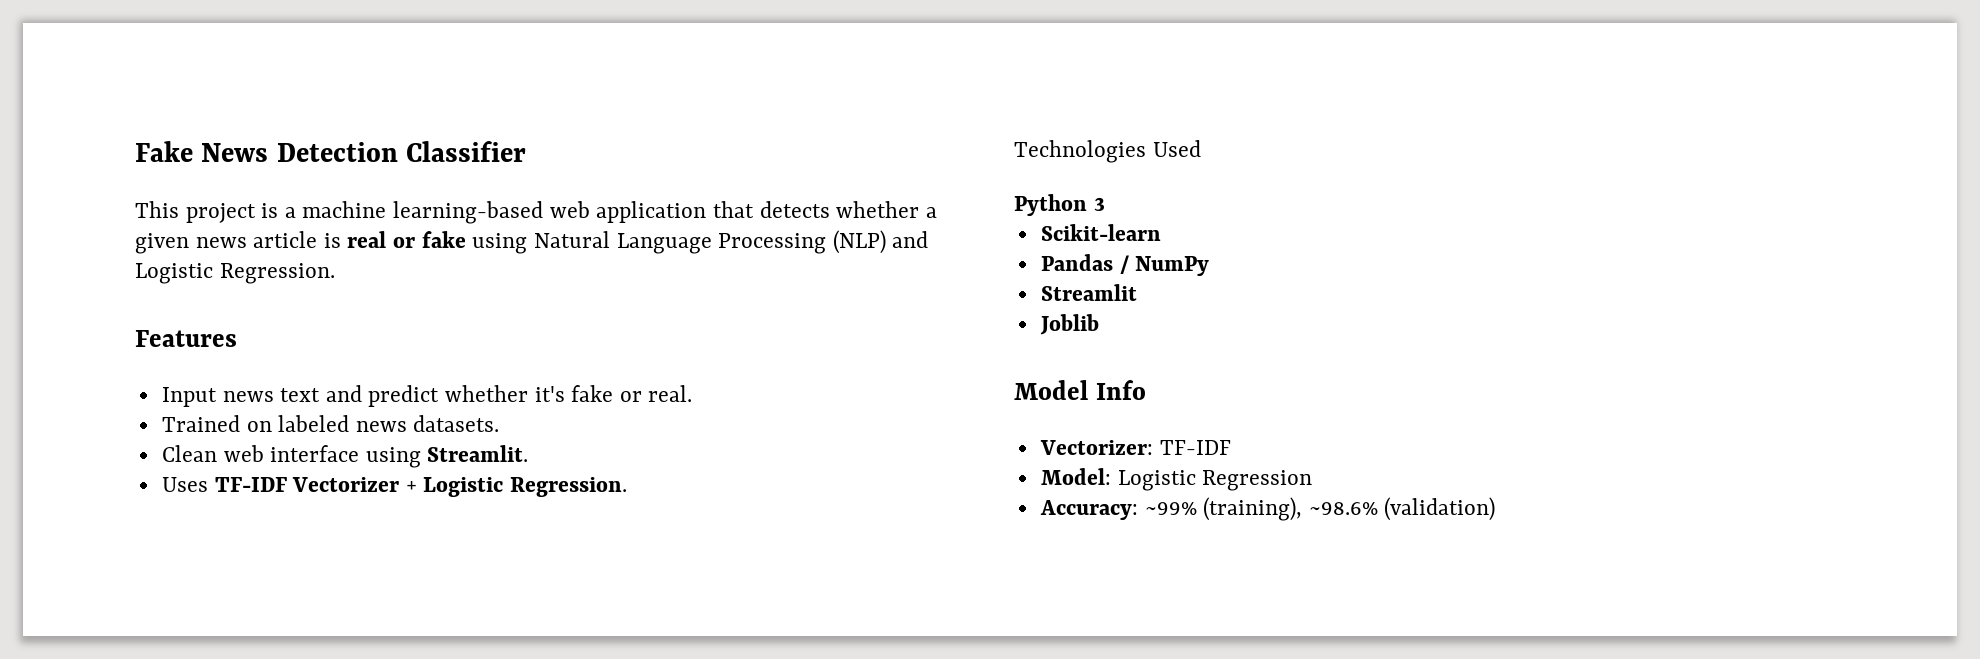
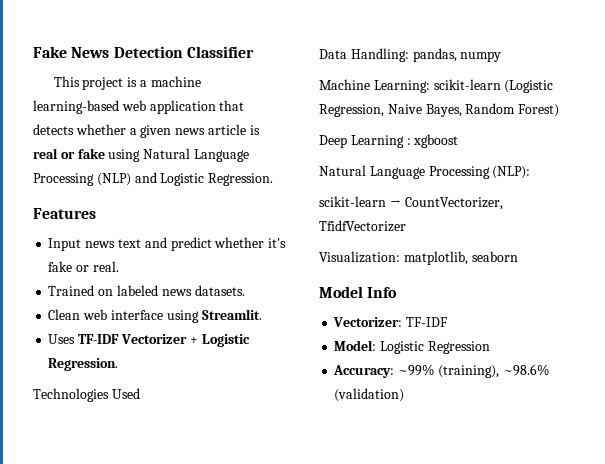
[1014,194,1105,216] [1040,224,1161,241] [1040,254,1210,276] [1040,284,1137,301] [1039,314,1099,335] Python 3 // Scikit-learn // Pandas / NumPy // Streamlit // Joblib -> [319,48,502,62] [319,79,554,93] [319,103,560,117] [319,134,459,148] [319,165,531,179] [319,196,503,210] [319,220,406,232] [319,251,518,265] Data Handling: pandas, numpy // Machine Learning: scikit-learn (Logistic Regression, Naive Bayes, Random Forest) // Deep Learning : xgboost // Natural Language Processing (NLP): // scikit-learn → CountVectorizer, TfidfVectorizer // Visualization: matplotlib, seaborn

